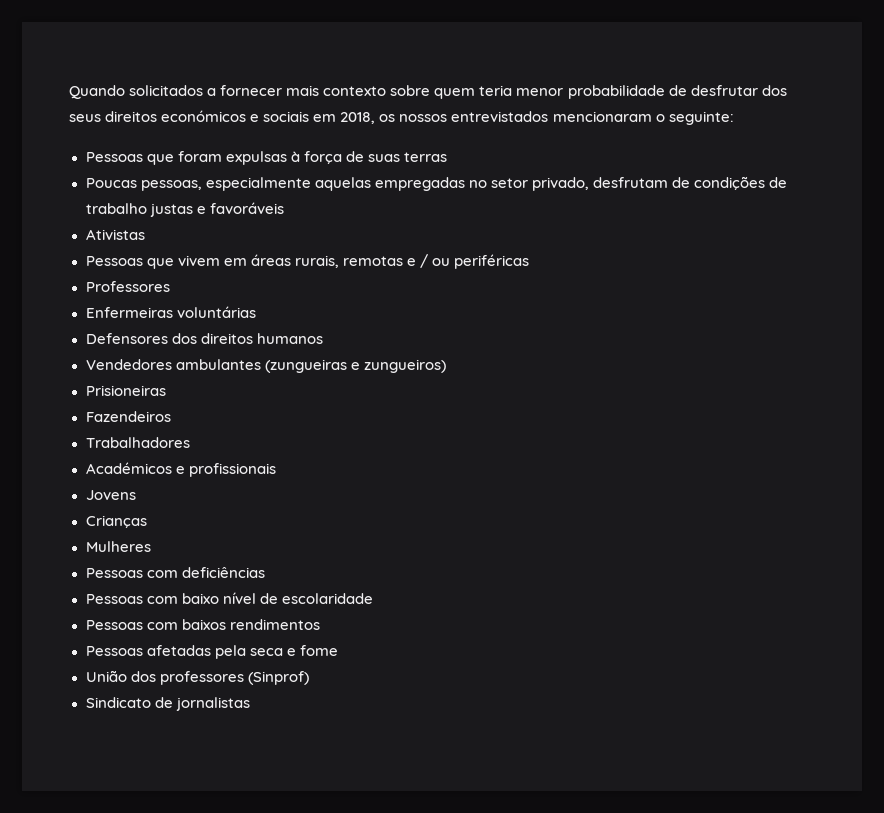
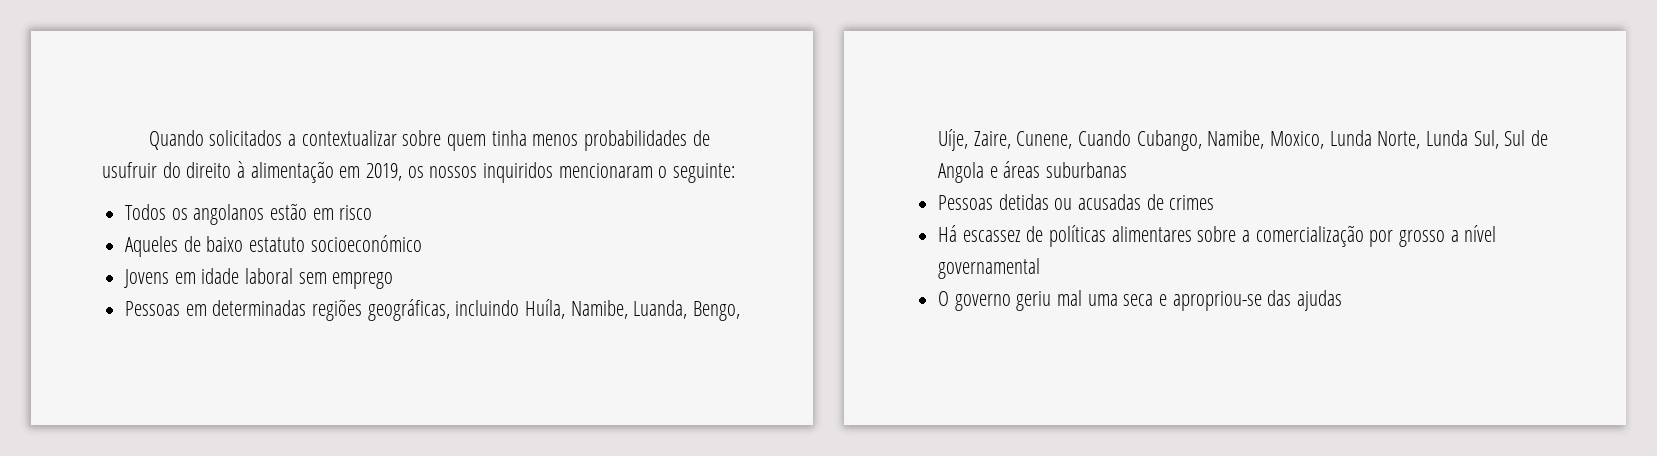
[220,85,787,99] [69,110,376,124] fornecer mais contexto sobre quem teria menor probabilidade de desfrutar dos seus direitos económicos e sociais em 2018, -> [301,130,710,151] [102,161,403,183] contextualizar sobre quem tinha menos probabilidades de usufruir do direito à alimentação em 2019,
[451,111,549,122] entrevistados -> [483,162,554,183] inquiridos
[85,151,447,165] [85,176,788,191] [85,202,284,217] [85,229,145,240] [85,254,529,269] [85,281,170,292] [85,306,256,318] [85,333,323,344] [85,359,446,373] [85,385,166,396] [85,411,171,422] [85,437,190,448] [85,462,276,477] [85,490,136,500] [85,515,147,528] [85,541,151,552] [85,567,265,578] [85,592,373,604] [85,619,320,630] [85,645,338,659] [85,670,309,685] [85,697,250,711] Pessoas que foram expulsas à força de suas terras // Poucas pessoas, especialmente aquelas empregadas no setor privado, desfrutam de condições de trabalho justas e favoráveis // Ativistas // Pessoas que vivem em áreas rurais, remotas e / ou periféricas // Professores // Enfermeiras voluntárias // Defensores dos direitos humanos // Vendedores ambulantes (zungueiras e zungueiros) // Prisioneiras // Fazendeiros // Trabalhadores // Académicos e profissionais // Jovens // Crianças // Mulheres // Pessoas com deficiências // Pessoas com baixo nível de escolaridade // Pessoas com baixos rendimentos // Pessoas afetadas pela seca e fome // União dos professores (Sinprof) // Sindicato de jornalistas -> [125,203,373,225] [125,235,422,257] [124,268,394,289] [125,299,741,321] [938,129,1549,151] [938,161,1128,183] [938,194,1215,210] [938,225,1497,247] [938,258,1041,279] [938,290,1343,311] Todos os angolanos estão em risco // Aqueles de baixo estatuto socioeconómico // Jovens em idade laboral sem emprego // Pessoas em determinadas regiões geográficas, incluindo Huíla, Namibe, Luanda, Bengo, Uíje, Zaire, Cunene, Cuando Cubango, Namibe, Moxico, Lunda Norte, Lunda Sul, Sul de Angola e áreas suburbanas // Pessoas detidas ou acusadas de crimes // Há escassez de políticas alimentares sobre a comercialização por grosso a nível governamental // O governo geriu mal uma seca e apropriou-se das ajudas

